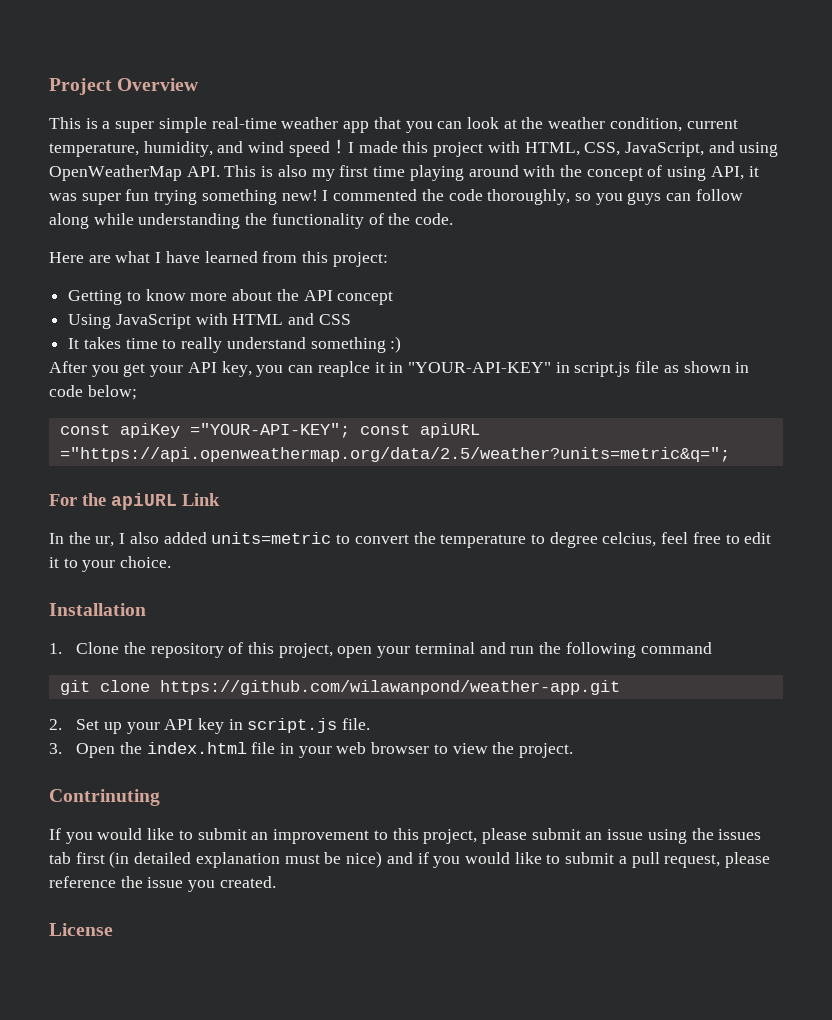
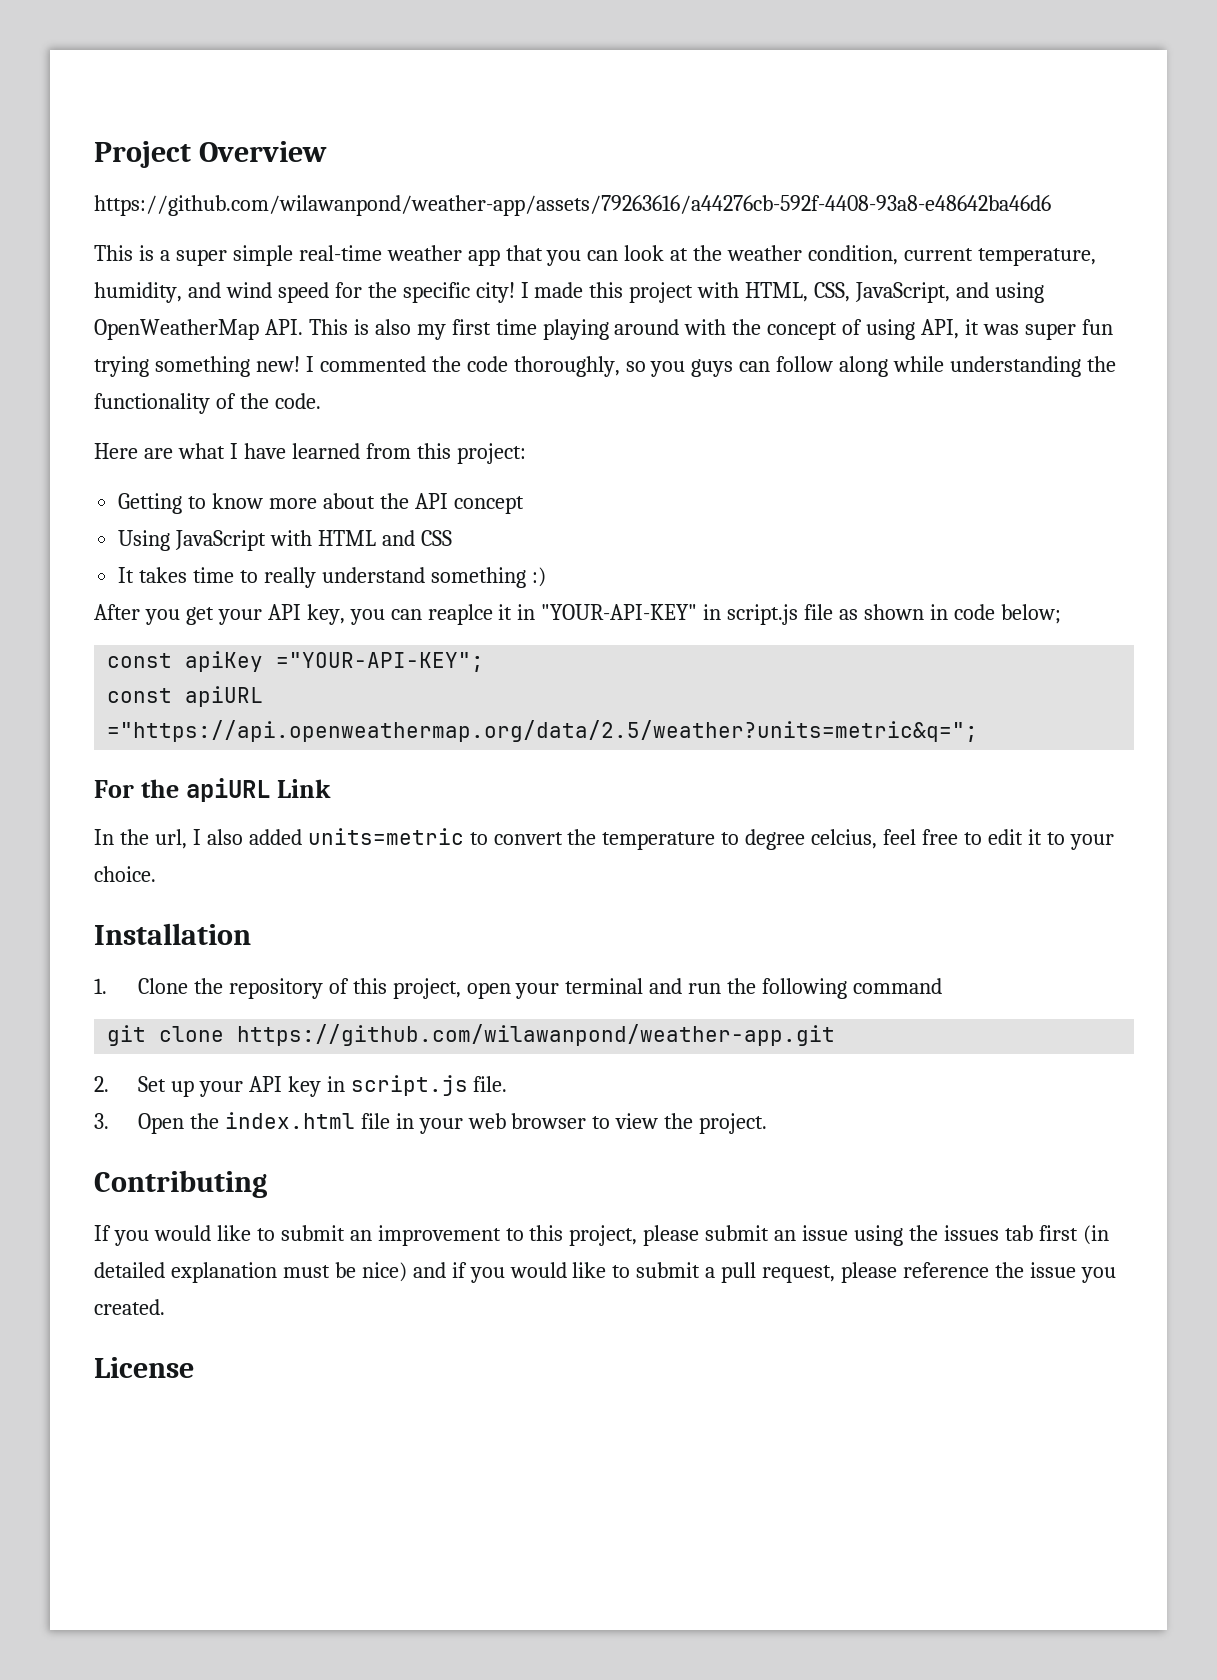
(199, 84) none -> [94,195,1051,216] // https://github.com/wilawanpond/weather-app/assets/79263616/a44276cb-592f-4408-93a8-e48642ba46d6
[329,139,348,154] ！ -> [334,282,515,303] for the specific city!
(350, 430) none -> (485, 662) //
[95,536,115,547] ur, -> [154,829,187,849] url,
[49,789,160,806] Contrinuting -> [94,1170,267,1198] Contributing

